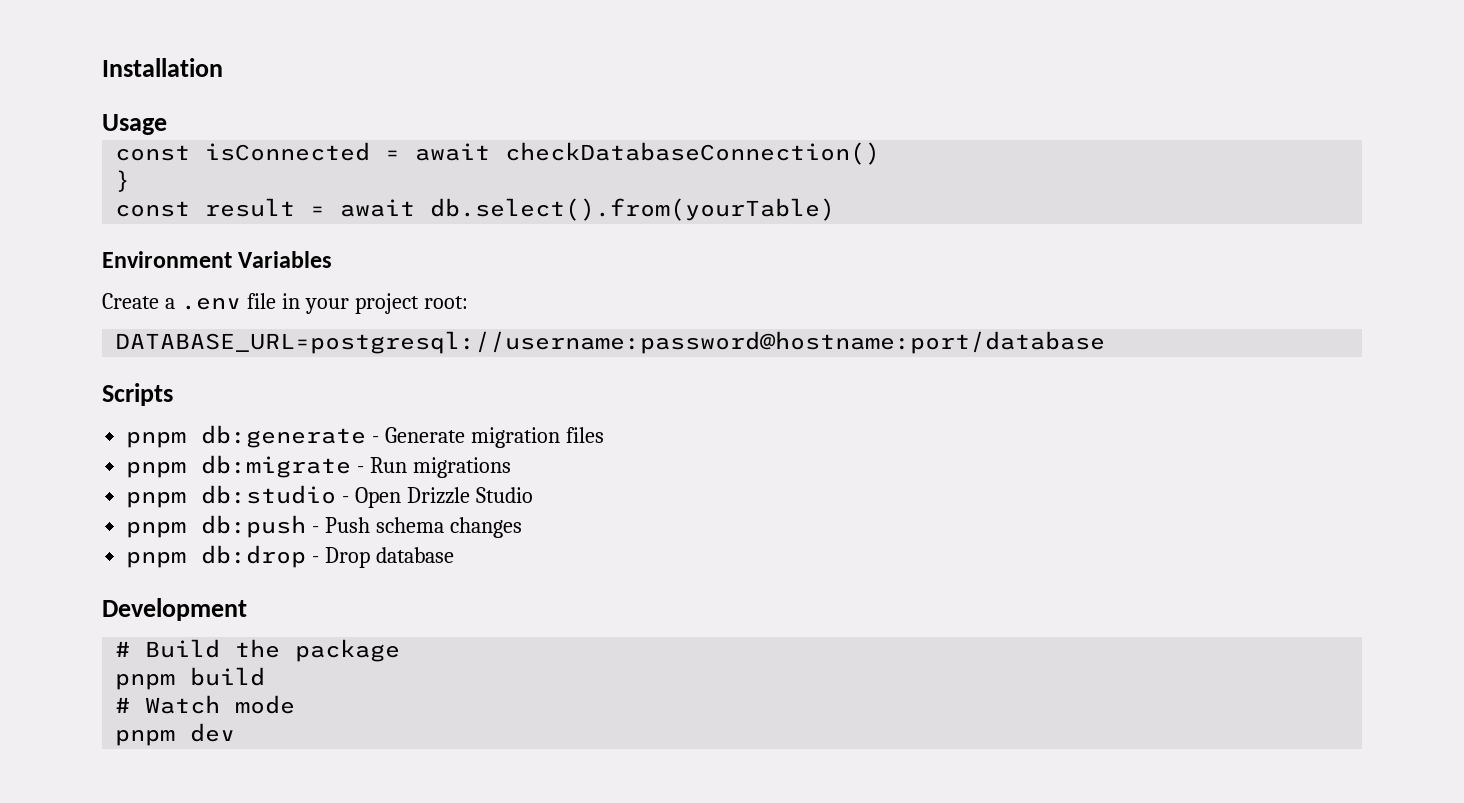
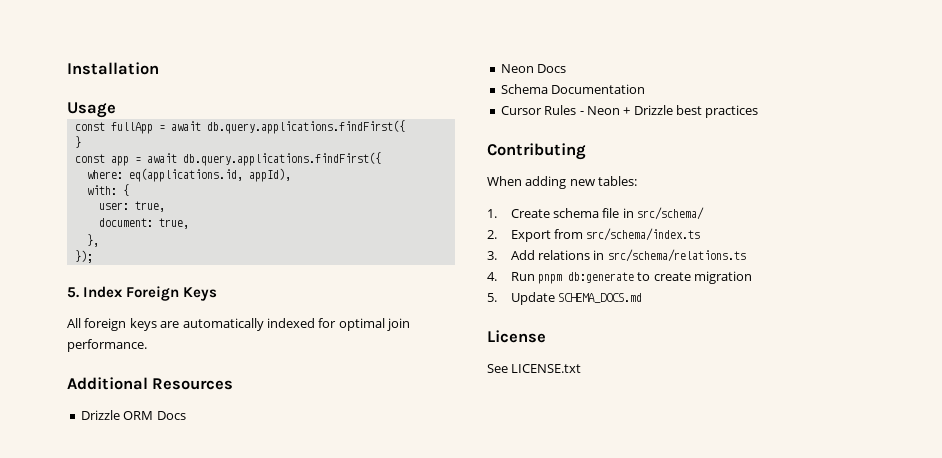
[205,142,881,165] isConnected = await checkDatabaseConnection() -> [110,120,405,134] fullApp = await db.query.applications.findFirst({
[205,198,836,221] [102,251,333,268] [102,293,468,314] [115,331,1106,354] [102,383,173,406] [126,425,604,448] [126,455,512,478] [126,485,533,508] [126,515,522,538] [126,545,455,568] [102,598,247,621] [115,639,401,662] [115,667,266,690] [115,695,296,714] [115,723,236,746] result = await db.select().from(yourTable) // Environment Variables // Create a .env file in your project root: // DATABASE_URL=postgresql://username:password@hostname:port/database // Scripts // pnpm db:generate - Generate migration files // pnpm db:migrate - Run migrations // pnpm db:studio - Open Drizzle Studio // pnpm db:push - Push schema changes // pnpm db:drop - Drop database // Development // # Build the package // pnpm build // # Watch mode // pnpm dev -> [110,152,381,166] [86,168,291,182] [86,184,129,196] [98,201,165,212] [98,218,189,229] [86,234,99,247] [74,250,93,263] [67,286,218,301] [67,318,410,331] [67,339,147,352] [67,377,234,390] [80,410,186,420] [500,64,567,73] [500,84,646,94] [500,105,759,118] [487,143,586,160] [487,176,638,189] [487,207,705,220] [487,228,701,242] [487,249,746,262] [487,271,753,284] [487,292,643,305] [487,330,546,343] [487,364,582,373] app = await db.query.applications.findFirst({ // where: eq(applications.id, appId), // with: { // user: true, // document: true, // }, // }); // 5. Index Foreign Keys // All foreign keys are automatically indexed for optimal join performance. // Additional Resources // Drizzle ORM Docs // Neon Docs // Schema Documentation // Cursor Rules - Neon + Drizzle best practices // Contributing // When adding new tables: // 1. Create schema file in src/schema/ // 2. Export from src/schema/index.ts // 3. Add relations in src/schema/relations.ts // 4. Run pnpm db:generate to create migration // 5. Update SCHEMA_DOCS.md // License // See LICENSE.txt

